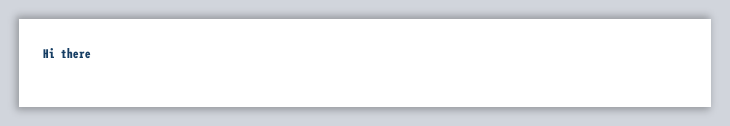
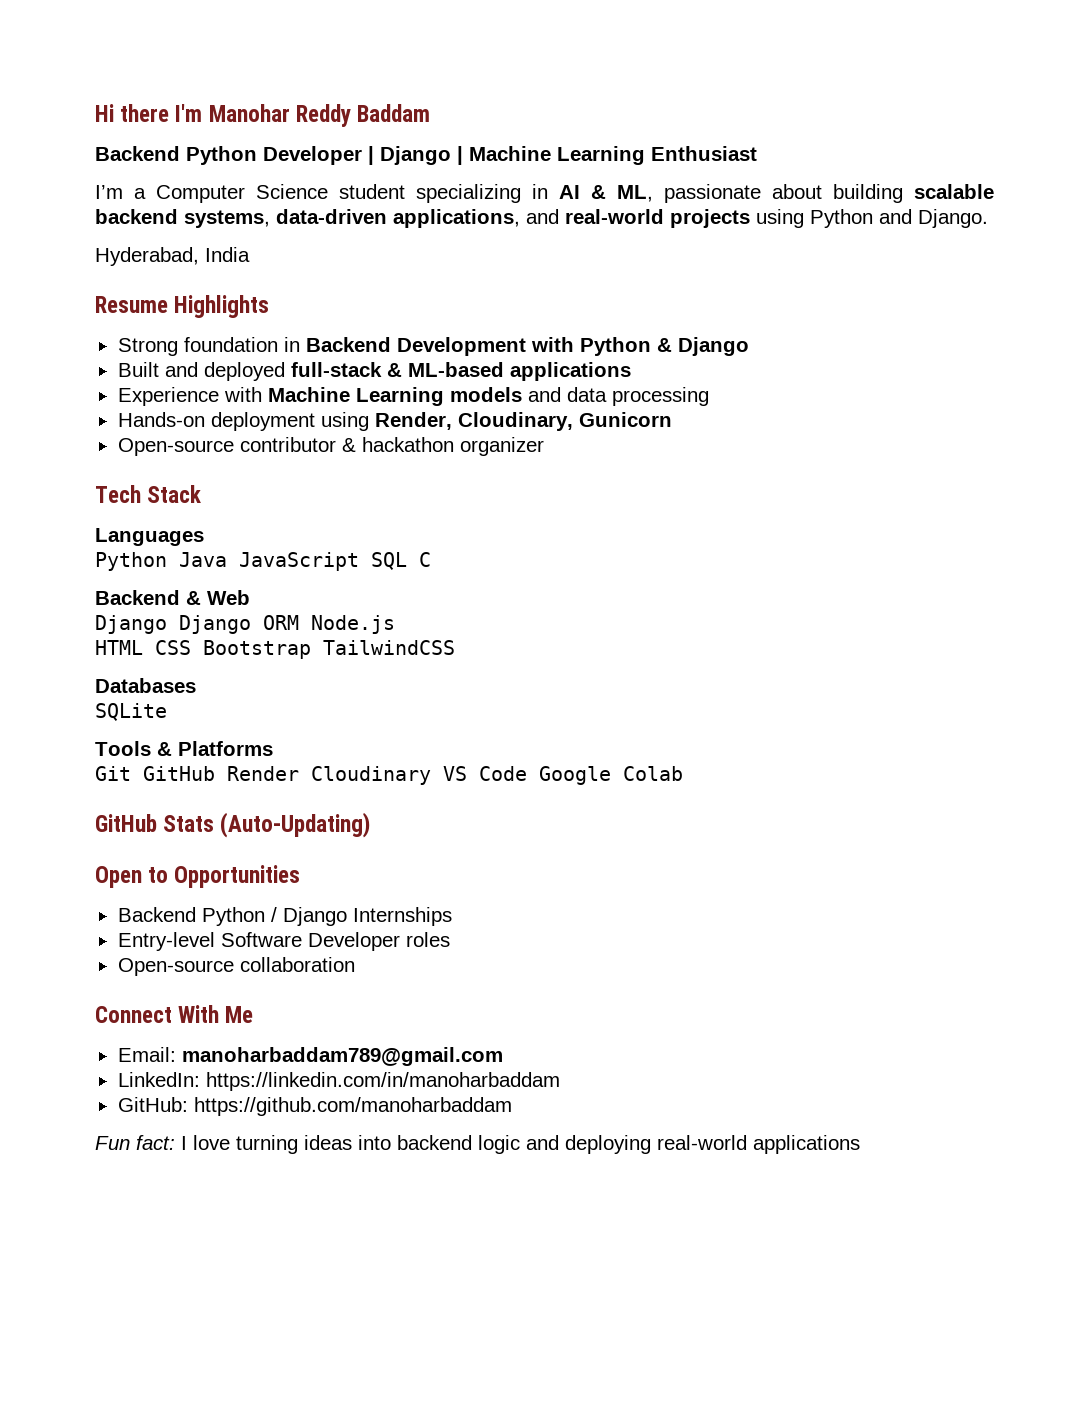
(91, 53) none -> [175,104,431,127] [95,146,757,165] [95,184,994,203] [95,209,988,228] [95,247,250,266] [95,295,270,318] [117,337,749,356] [117,362,631,381] [117,387,709,406] [117,412,672,431] [117,437,544,456] [95,485,202,503] [95,528,204,546] [95,552,431,571] [95,590,250,605] [95,615,395,634] [95,640,455,659] [95,678,196,693] [95,703,167,721] [95,741,273,756] [95,766,683,785] [95,812,371,838] [95,865,301,888] [117,907,452,926] [117,932,450,951] [117,957,355,976] [95,1005,254,1023] [117,1047,503,1066] [117,1072,560,1091] [117,1097,512,1116] [95,1135,860,1154] I'm Manohar Reddy Baddam // Backend Python Developer | Django | Machine Learning Enthusiast // I’m a Computer Science student specializing in AI & ML, passionate about building scalable backend systems, data-driven applications, and real-world projects using Python and Django. // Hyderabad, India // Resume Highlights // Strong foundation in Backend Development with Python & Django // Built and deployed full-stack & ML-based applications // Experience with Machine Learning models and data processing // Hands-on deployment using Render, Cloudinary, Gunicorn // Open-source contributor & hackathon organizer // Tech Stack // Languages // Python Java JavaScript SQL C // Backend & Web // Django Django ORM Node.js // HTML CSS Bootstrap TailwindCSS // Databases // SQLite // Tools & Platforms // Git GitHub Render Cloudinary VS Code Google Colab // GitHub Stats (Auto-Updating) // Open to Opportunities // Backend Python / Django Internships // Entry-level Software Developer roles // Open-source collaboration // Connect With Me // Email: manoharbaddam789@gmail.com // LinkedIn: https://linkedin.com/in/manoharbaddam // GitHub: https://github.com/manoharbaddam // Fun fact: I love turning ideas into backend logic and deploying real-world applications

